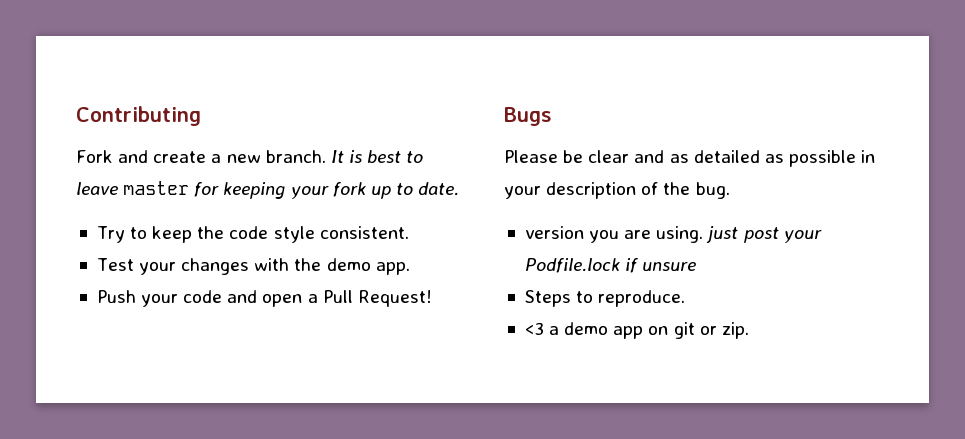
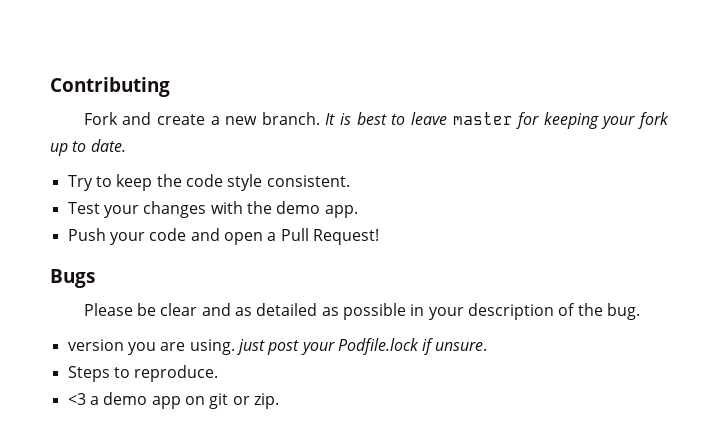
[642,262,697,271] unsure -> [435,342,488,351] unsure.

